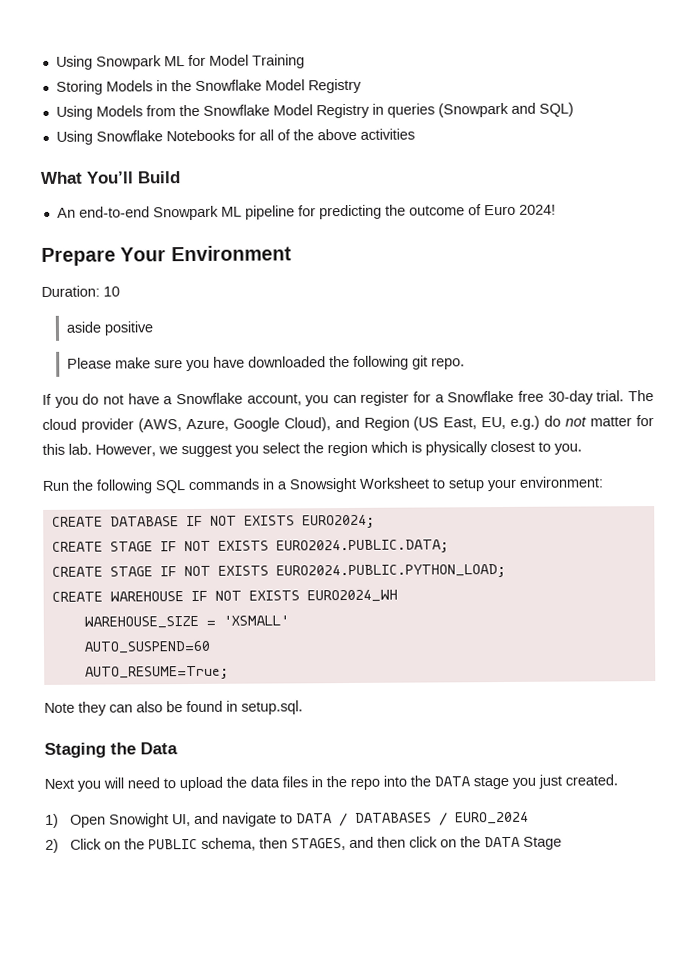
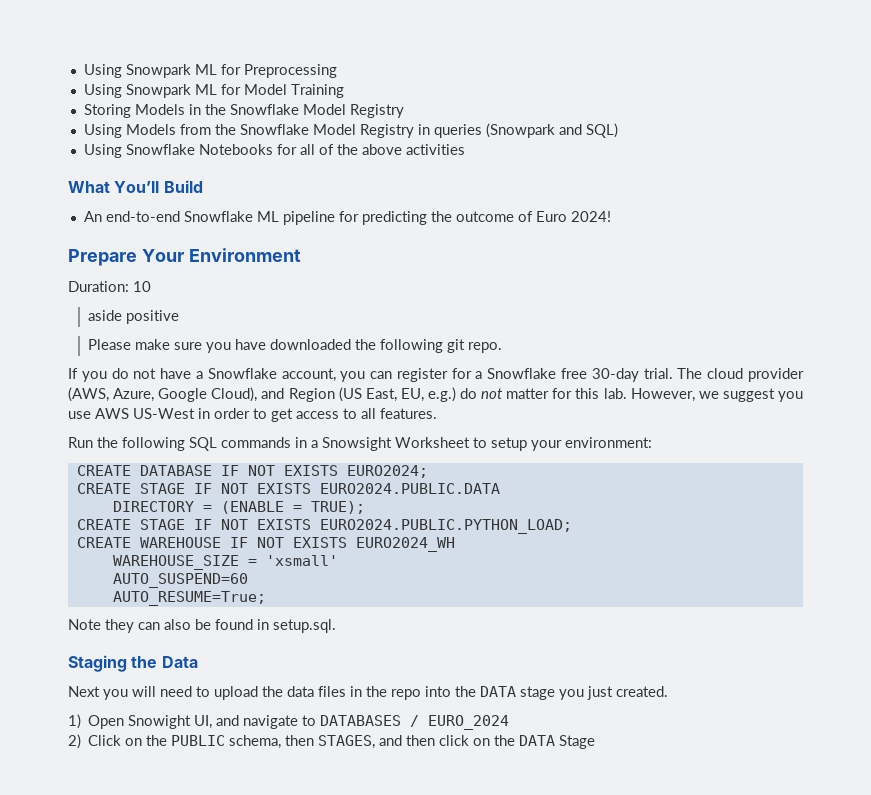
[55,54,206,70] Using Snowpark ML for -> [83,64,337,78] [83,84,241,98] Using Snowpark ML for Preprocessing // Using Snowpark ML for
[152,205,219,221] Snowpark -> [183,211,253,222] Snowflake
[262,440,582,457] select the region which is physically closest to you. -> [68,408,437,422] use AWS US-West in order to get access to all features.
[275,539,449,554] EURO2024.PUBLIC.DATA; -> [319,483,500,494] [112,501,365,514] EURO2024.PUBLIC.DATA // DIRECTORY = (ENABLE = TRUE);
[222,615,289,626] 'XSMALL' -> [265,555,338,566] 'xsmall'
[295,813,348,827] DATA / -> (317, 720) none

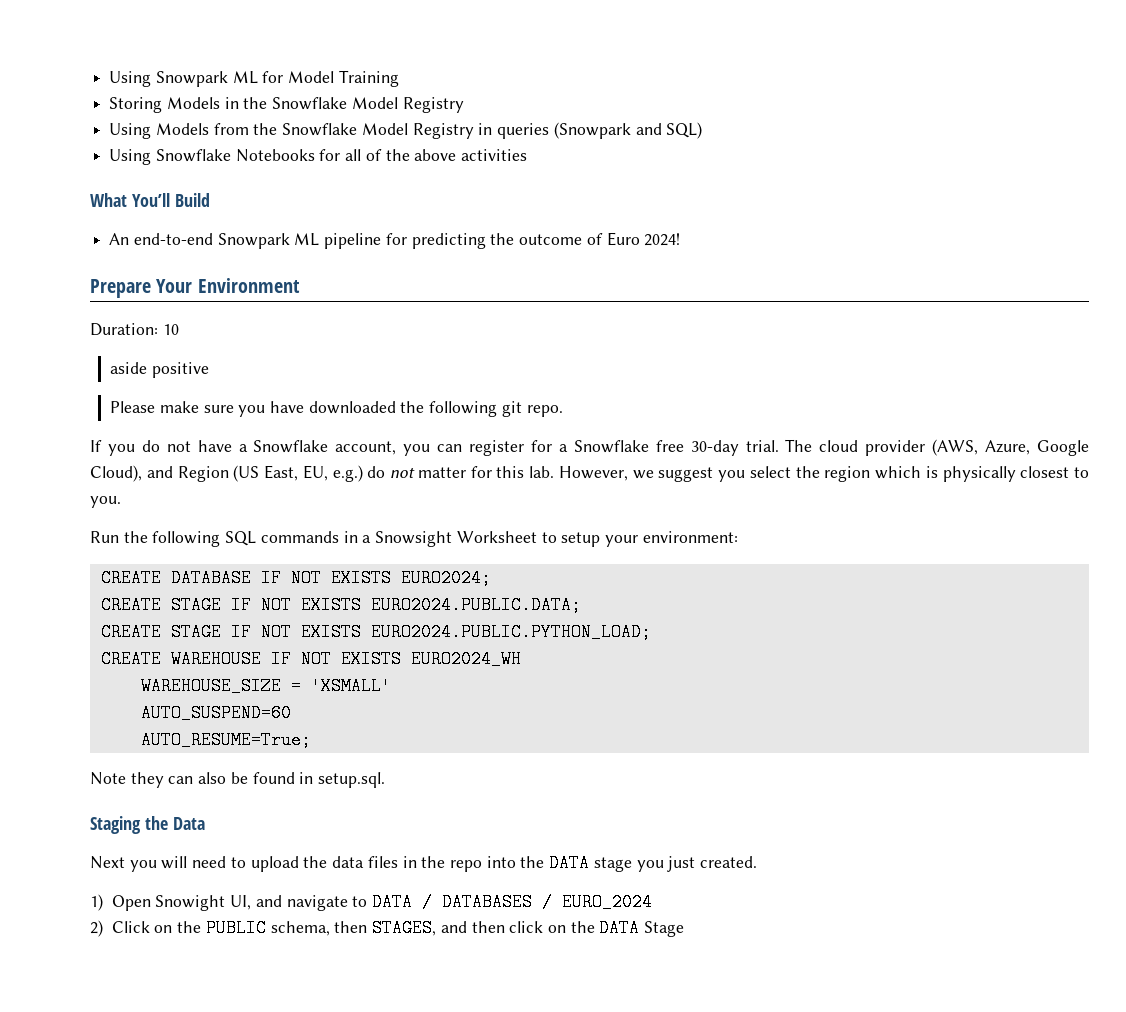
[83,64,337,78] [83,84,241,98] Using Snowpark ML for Preprocessing // Using Snowpark ML for -> [109,71,284,87] Using Snowpark ML for
[183,211,253,222] Snowflake -> [217,233,290,249] Snowpark
[68,408,437,422] use AWS US-West in order to get access to all features. -> [749,466,1089,482] [90,496,121,508] select the region which is physically closest to you.
[319,483,500,494] [112,501,365,514] EURO2024.PUBLIC.DATA // DIRECTORY = (ENABLE = TRUE); -> [370,596,581,614] EURO2024.PUBLIC.DATA;
[265,555,338,566] 'xsmall' -> [310,677,391,695] 'XSMALL'
(317, 720) none -> [372,893,433,911] DATA /

